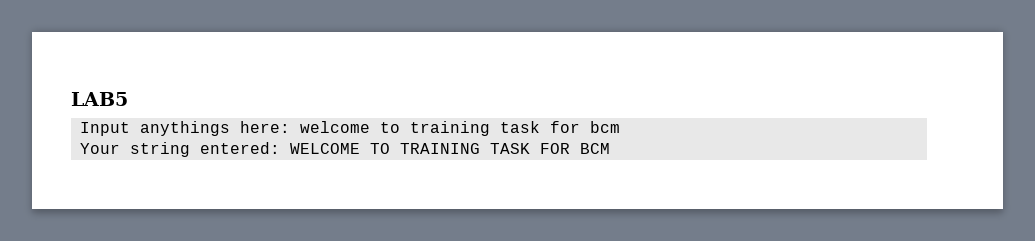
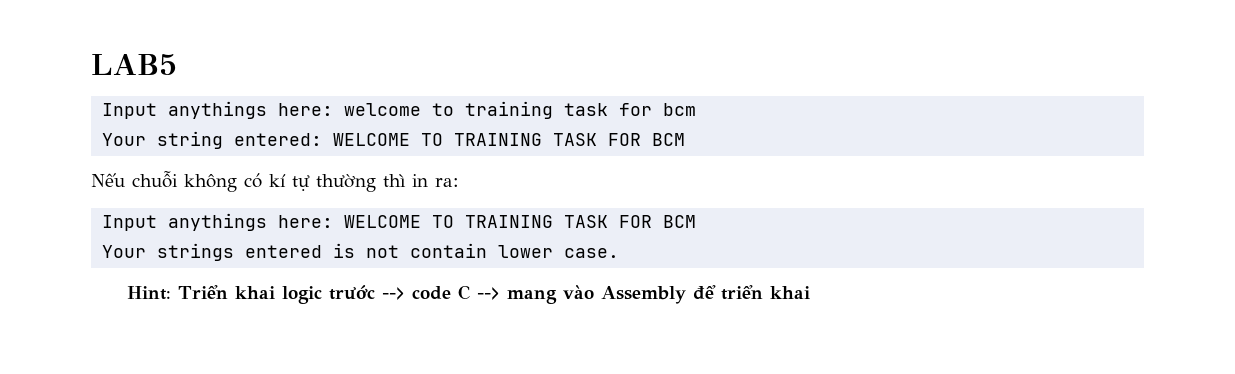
(610, 148) none -> [91,171,459,192] [102,213,697,231] [102,243,620,261] [127,285,811,304] // Nếu chuỗi không có kí tự thường thì in ra: // Input anythings here: WELCOME TO TRAINING TASK FOR BCM // Your strings entered is not contain lower case. // Hint: Triển khai logic trước --> code C --> mang vào Assembly để triển khai

